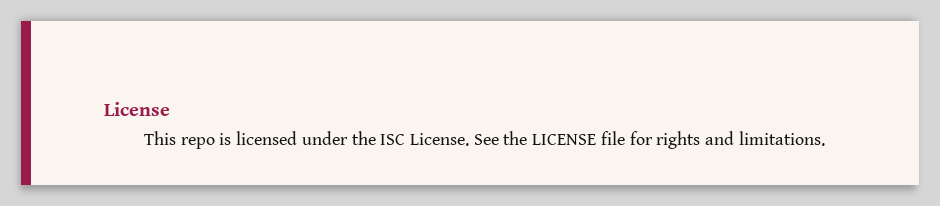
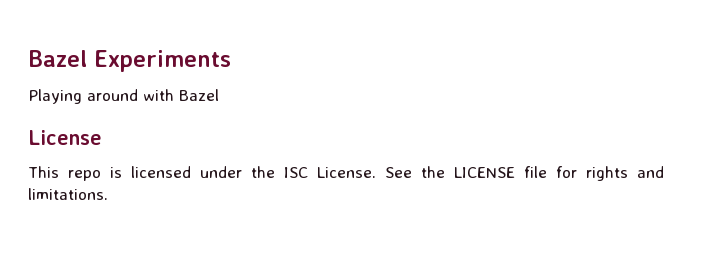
(104, 109) none -> [28,50,231,72] [28,89,219,104] Bazel Experiments // Playing around with Bazel //

